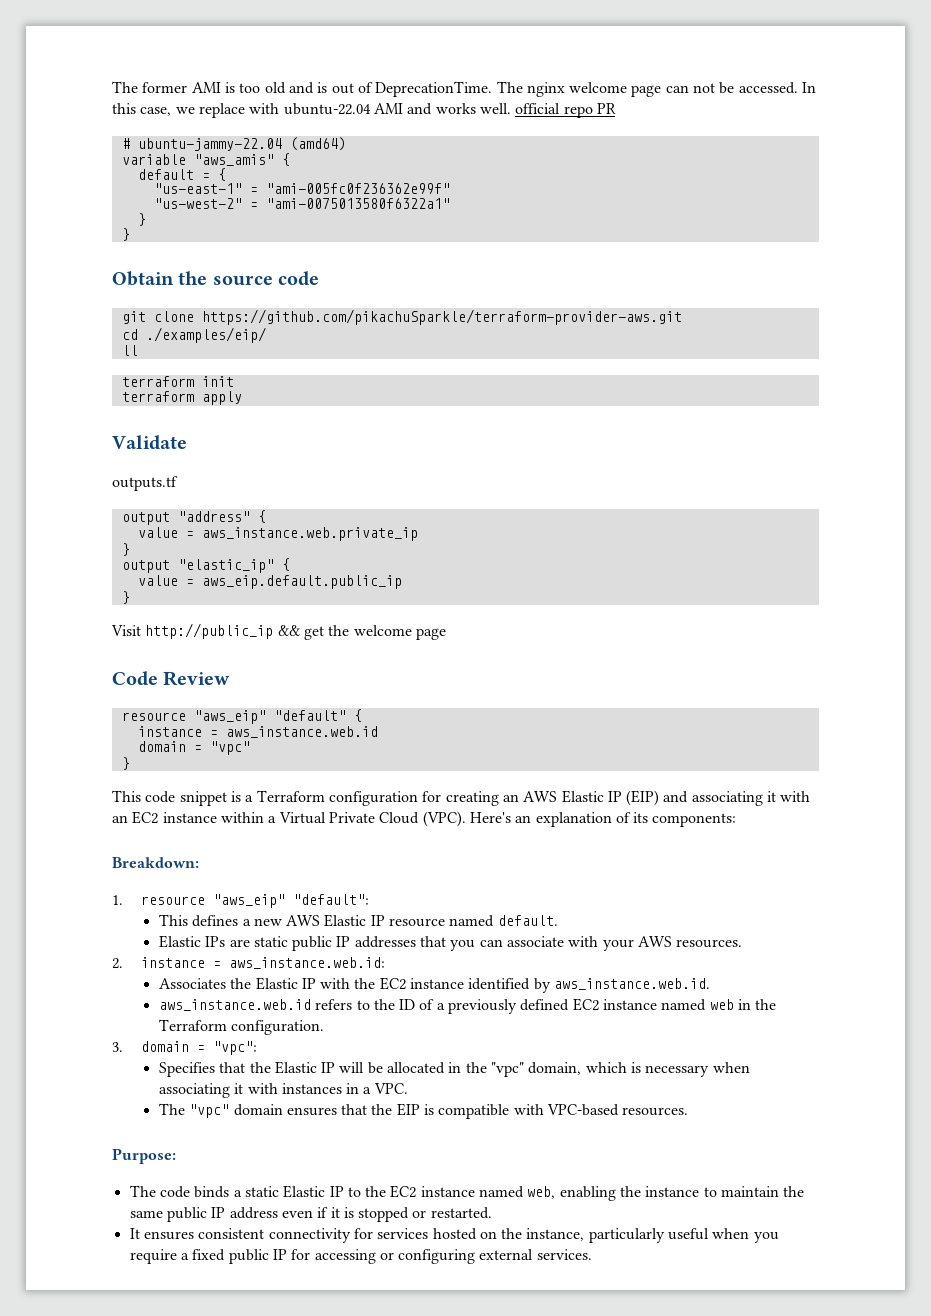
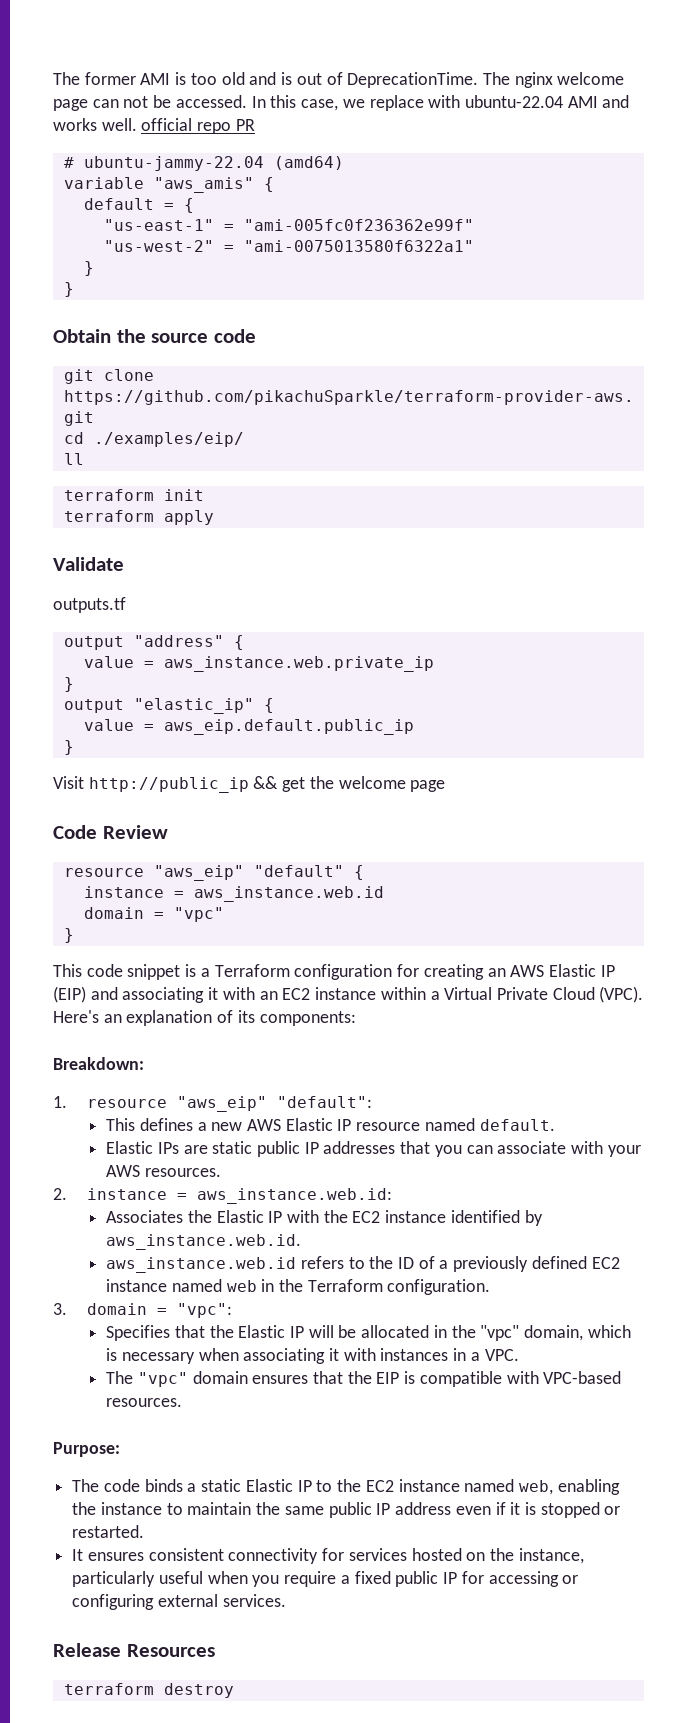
(592, 1254) none -> [53,1643,215,1657] [63,1683,234,1698] // Release Resources // terraform destroy

